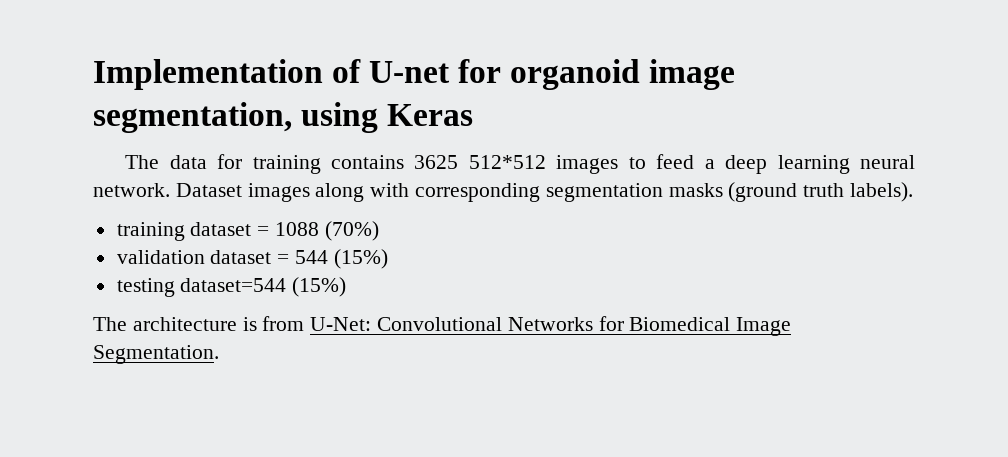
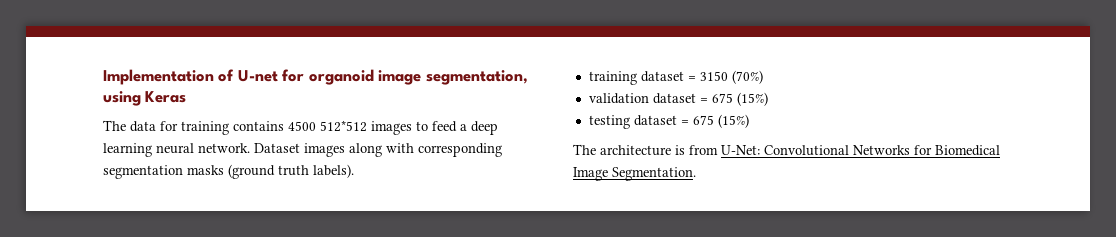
[414,155,459,169] 3625 -> [288,121,316,131] 4500
[275,222,320,236] 1088 -> [699,71,728,81] 3150
[295,250,329,264] 544 -> [711,93,733,103] 675
[180,278,287,292] dataset=544 -> [633,115,714,126] dataset = 675

